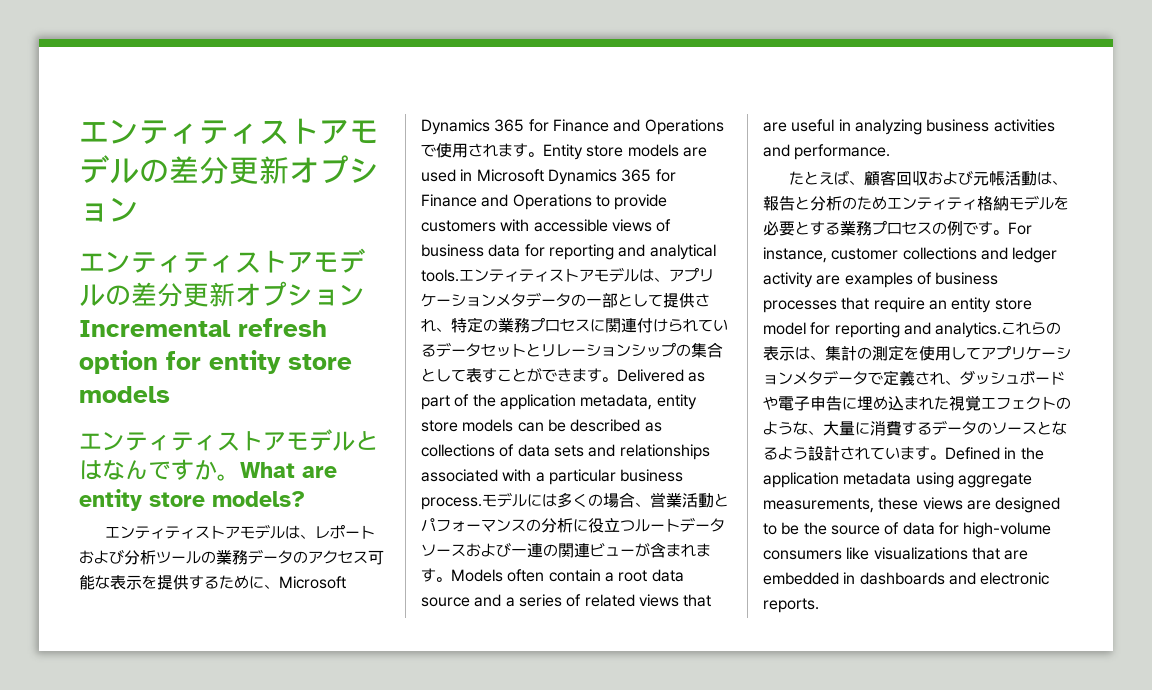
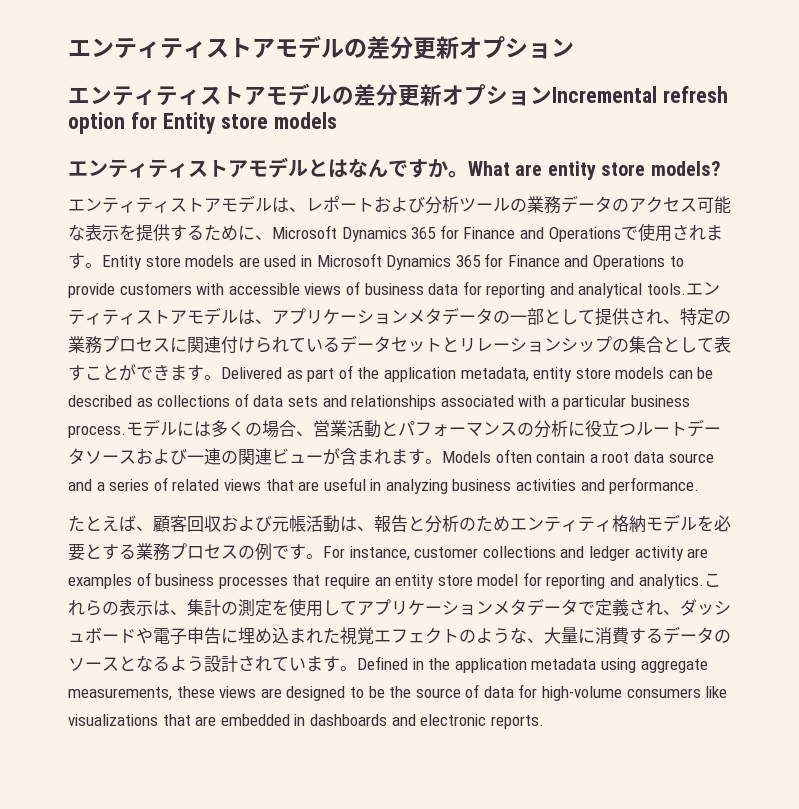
[209,350,281,374] entity -> [162,112,216,134] Entity

